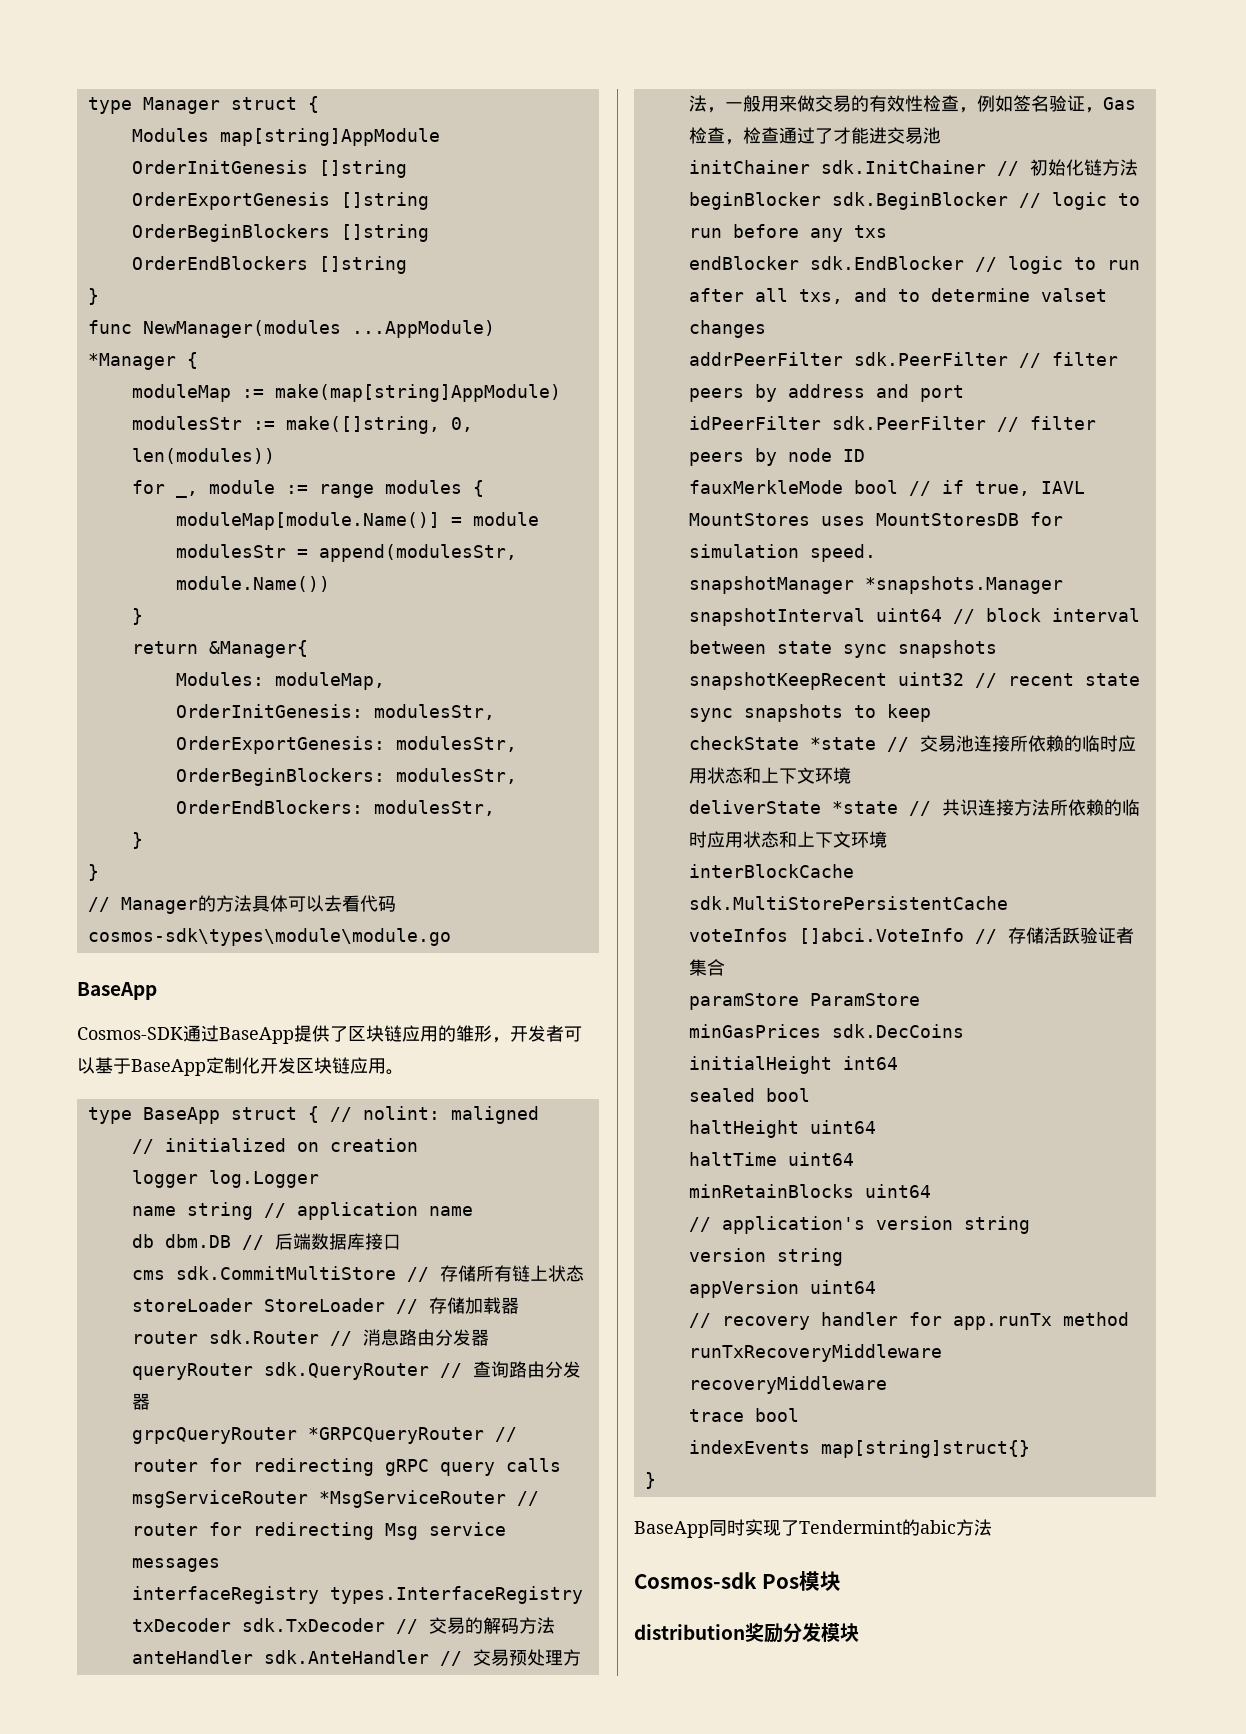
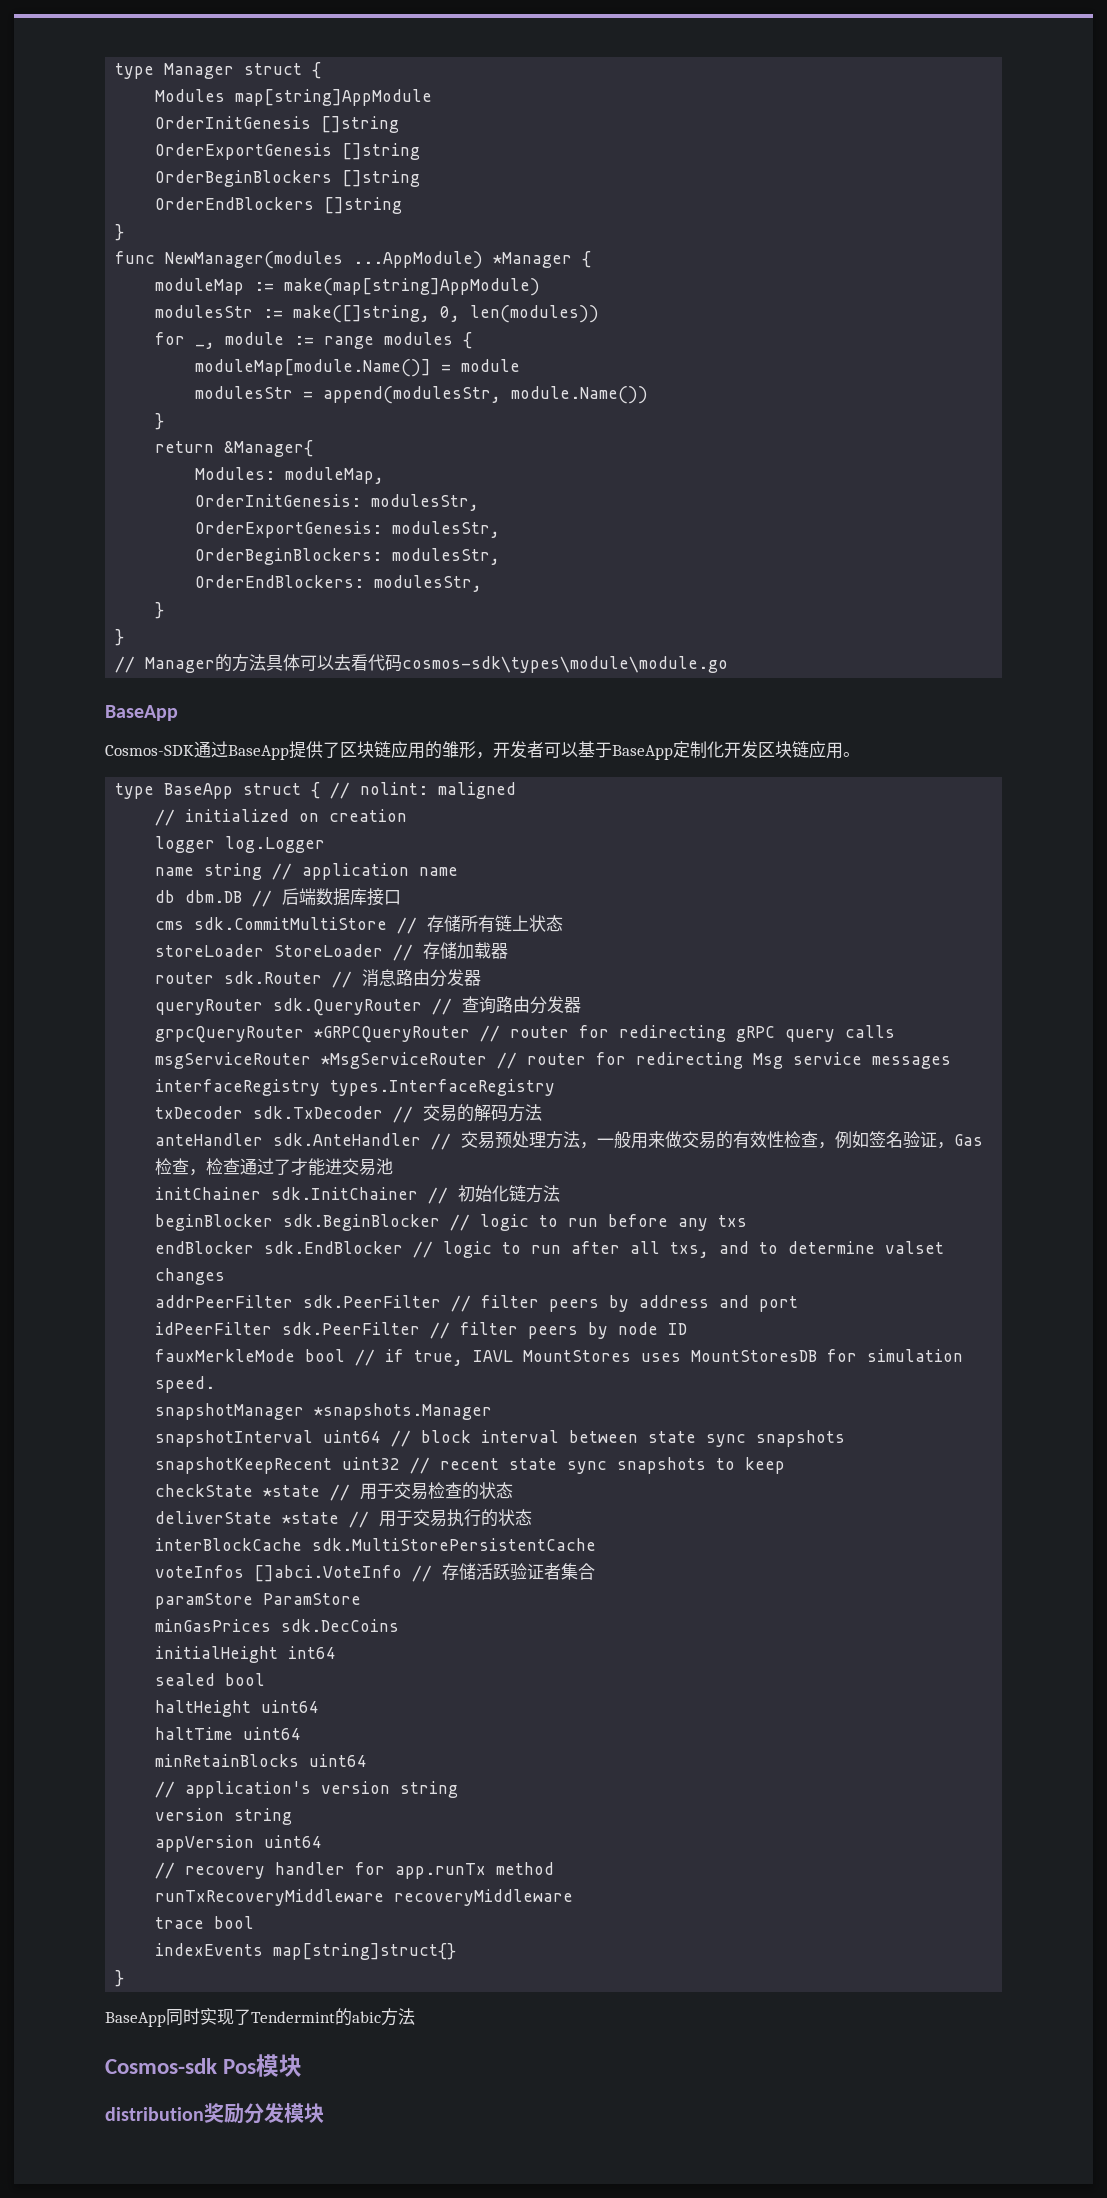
[919,735,1136,752] [688,767,851,784] [688,799,1140,816] [688,831,887,848] 交易池连接所依赖的临时应用状态和上下文环境 // deliverState *state // 共识连接方法所依赖的临时应用状态和上下文环境 -> [360,1482,514,1500] [155,1509,533,1528] 用于交易检查的状态 // deliverState *state // 用于交易执行的状态

